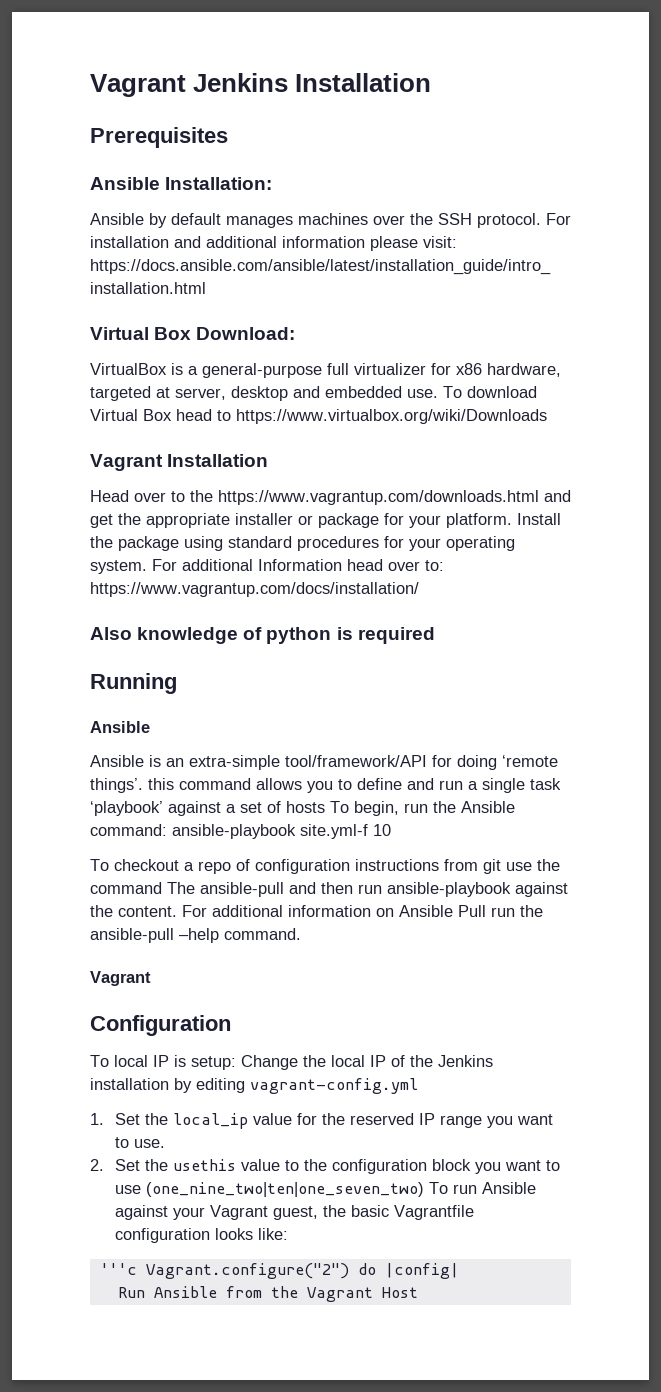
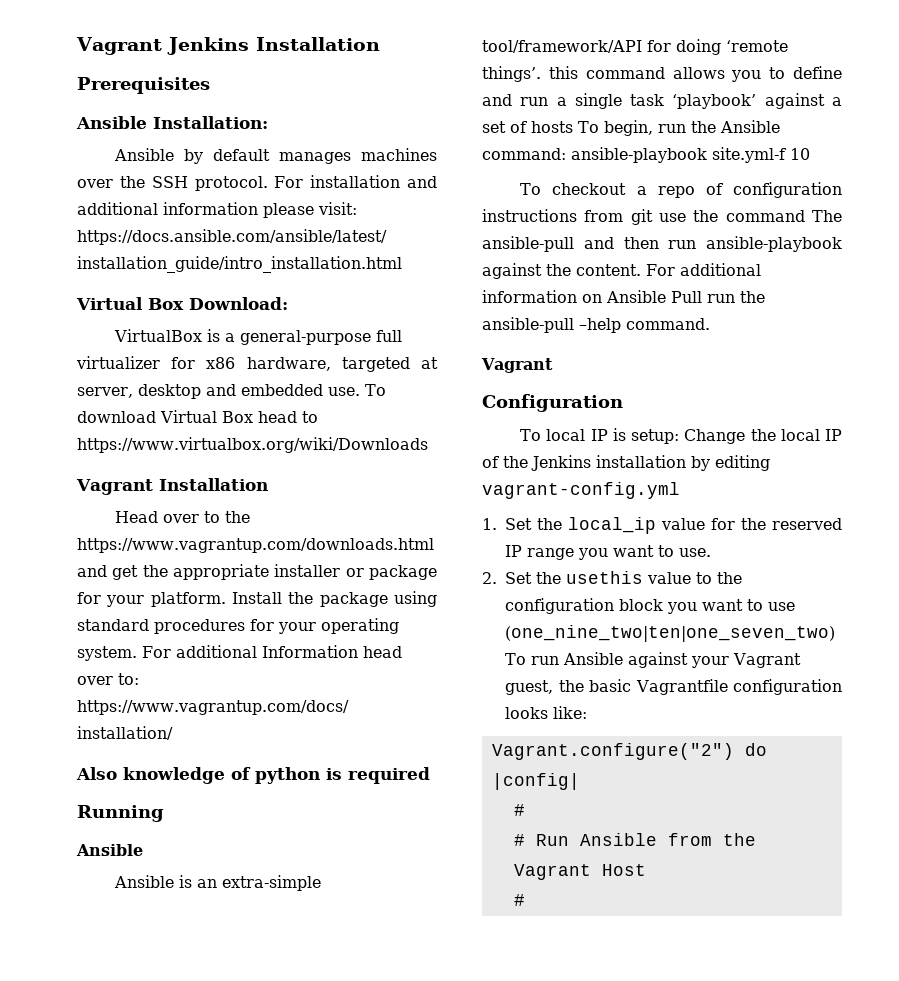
[99,1263,137,1275] '''c -> (587, 712) none
(459, 1271) none -> [513,804,525,816] [513,834,525,846] # // #
(418, 1292) none -> [513,894,525,906] // #

